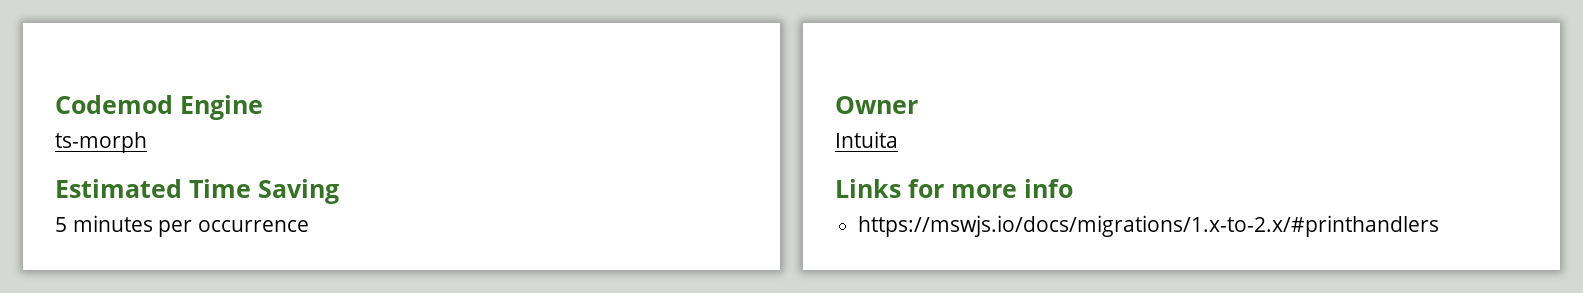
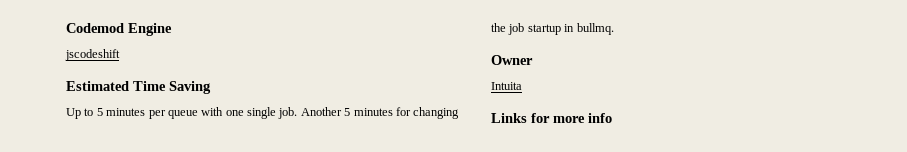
[55,132,147,153] ts-morph -> [65,49,120,61] jscodeshift
(339, 191) none -> [66,108,94,119] Up to
[198,220,310,232] occurrence -> [167,107,460,119] [491,23,614,35] queue with one single job. Another 5 minutes for changing the job startup in bullmq.
[858,215,1440,237] // https://mswjs.io/docs/migrations/1.x-to-2.x/#printhandlers -> (612, 118) none

